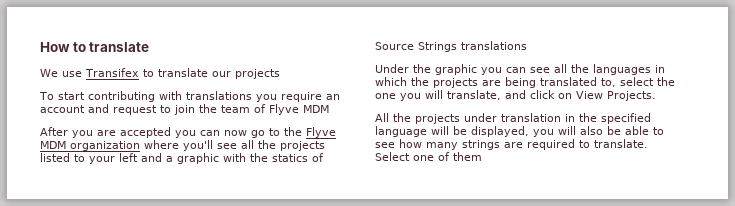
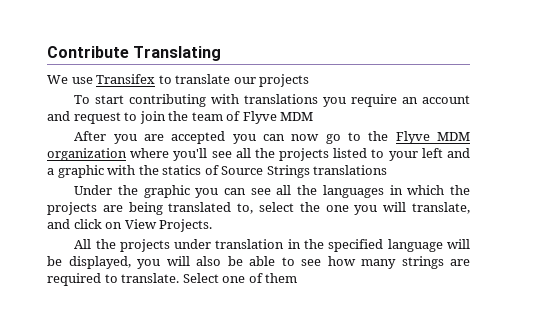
[40,42,150,52] How to translate -> [47,46,222,61] Contribute Translating

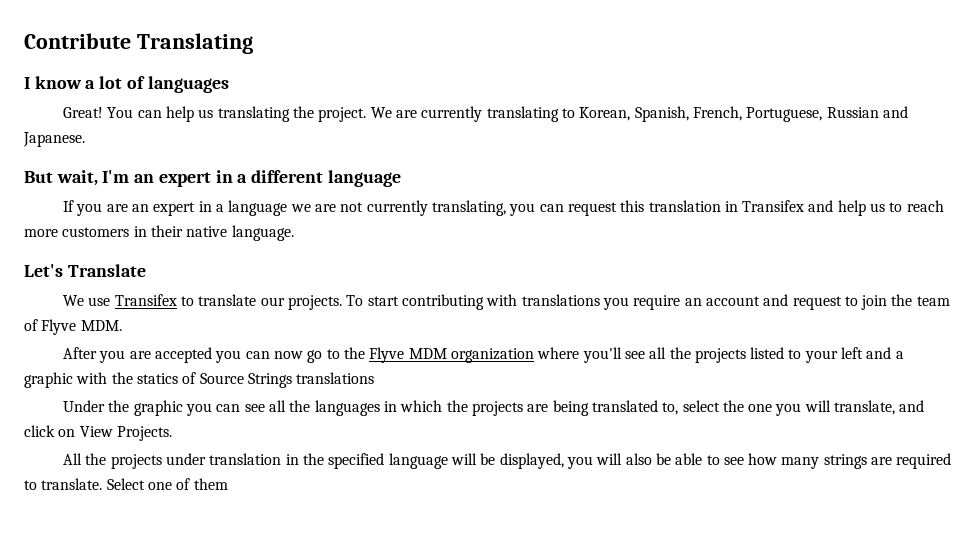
(222, 53) none -> [24,76,229,93] [63,106,908,122] [23,132,85,147] [24,170,401,187] [63,200,944,216] [24,225,294,241] [24,264,146,277] // I know a lot of languages // Great! You can help us translating the project. We are currently translating to Korean, Spanish, French, Portuguese, Russian and Japanese. // But wait, I'm an expert in a different language // If you are an expert in a language we are not currently translating, you can request this translation in Transifex and help us to reach more customers in their native language. // Let's Translate
[259,74,310,87] projects // -> [287,295,342,310] projects.
[280,112,314,121] MDM -> [80,320,122,331] MDM.

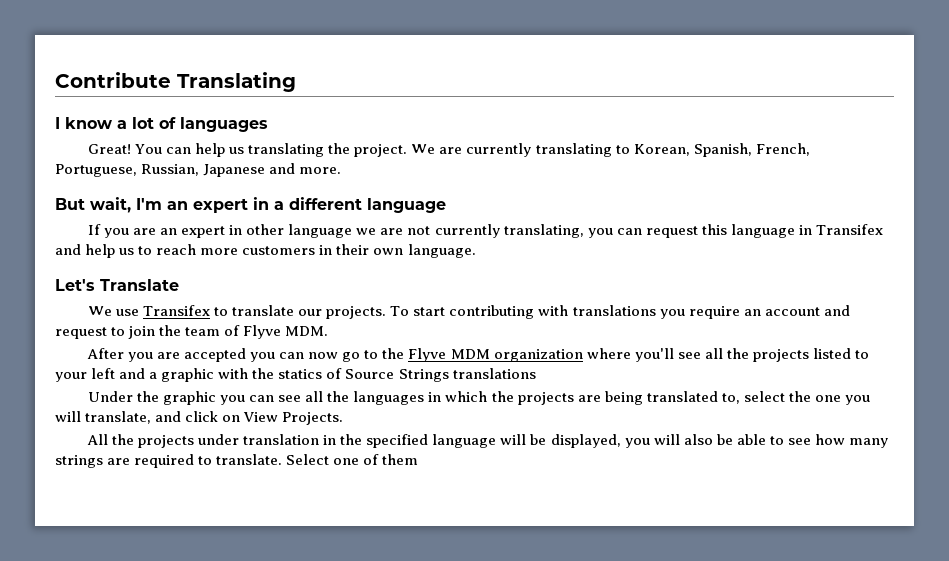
[826,106,908,118] [23,132,85,147] Russian and Japanese. -> [141,163,342,177] Russian, Japanese and more.
[215,204,224,212] a -> [246,224,285,235] other
[648,200,721,212] translation -> [730,224,795,238] language
[186,226,228,237] native -> [373,248,404,255] own

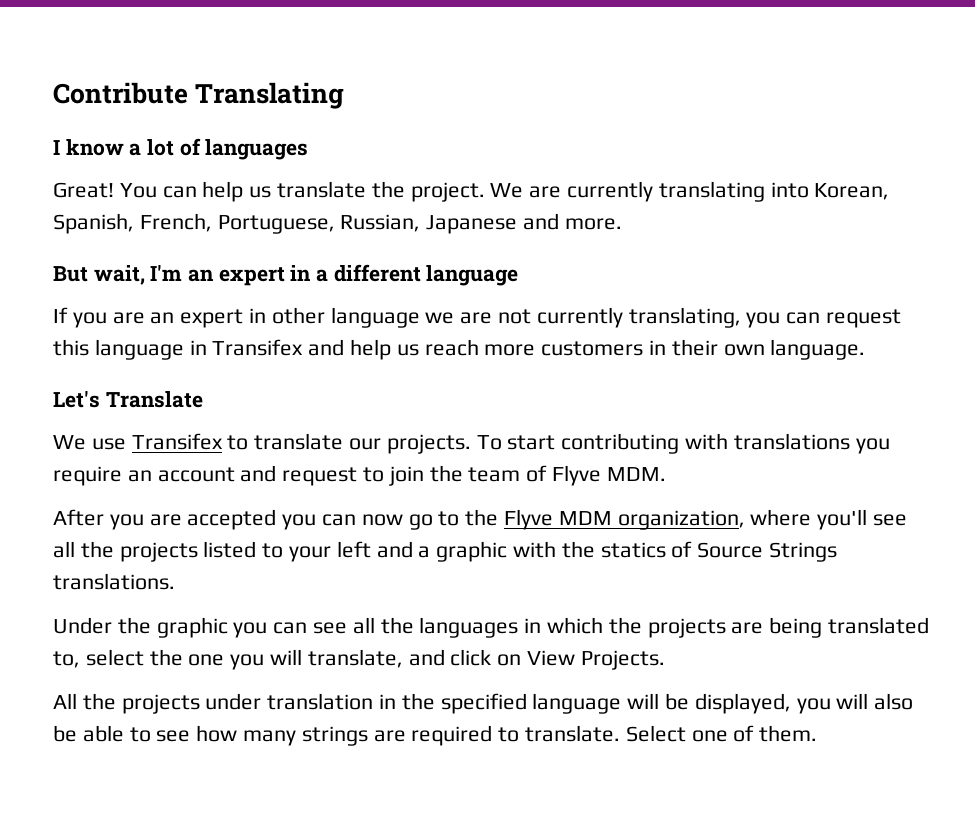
[248,143,325,157] translating -> [277,181,367,198] translate
[615,145,630,154] to -> [770,182,809,198] into
[138,246,153,255] to -> (419, 350) none
[493,349,583,362] organization -> [617,510,745,530] organization,
[452,368,536,379] translations -> [53,573,175,590] translations.
[382,454,419,465] them -> [759,725,818,742] them.

